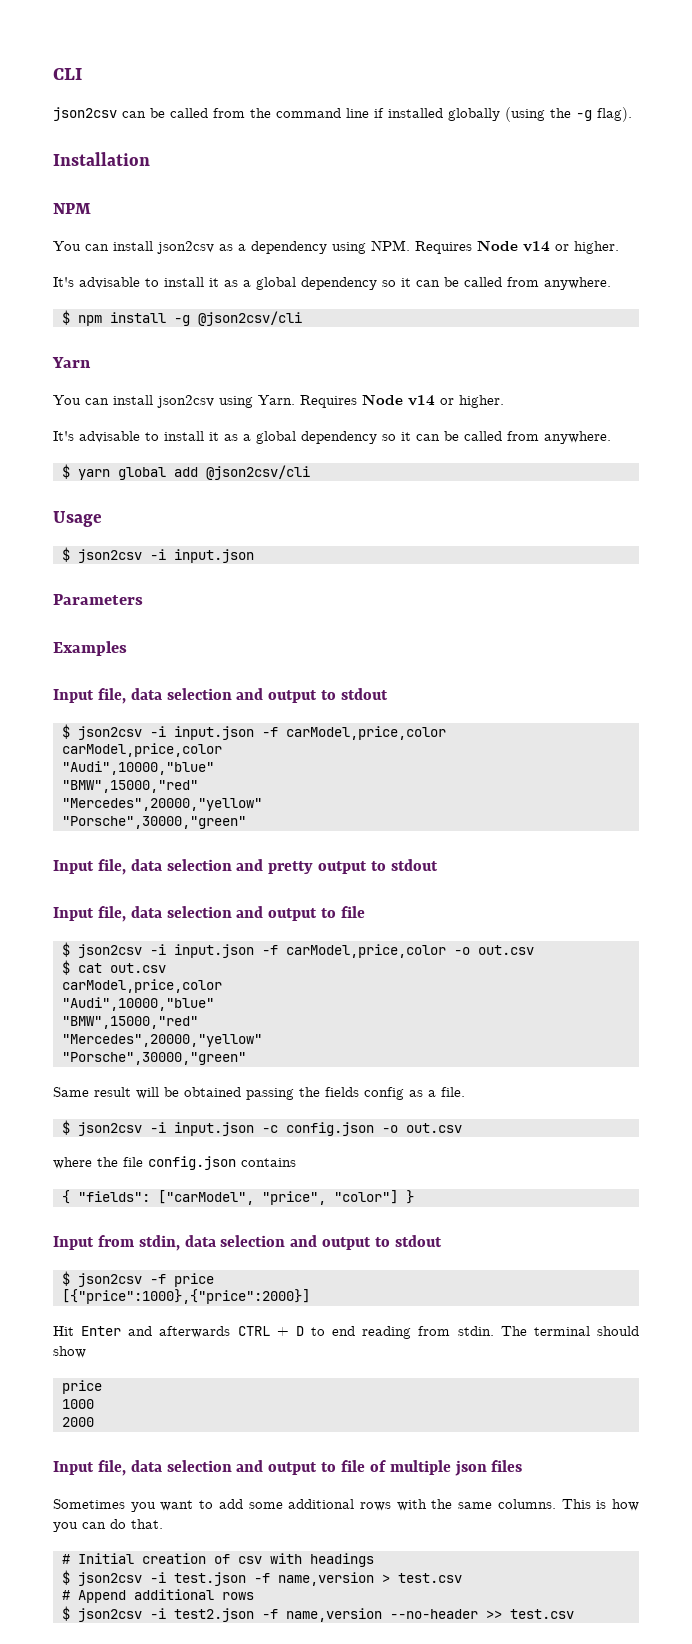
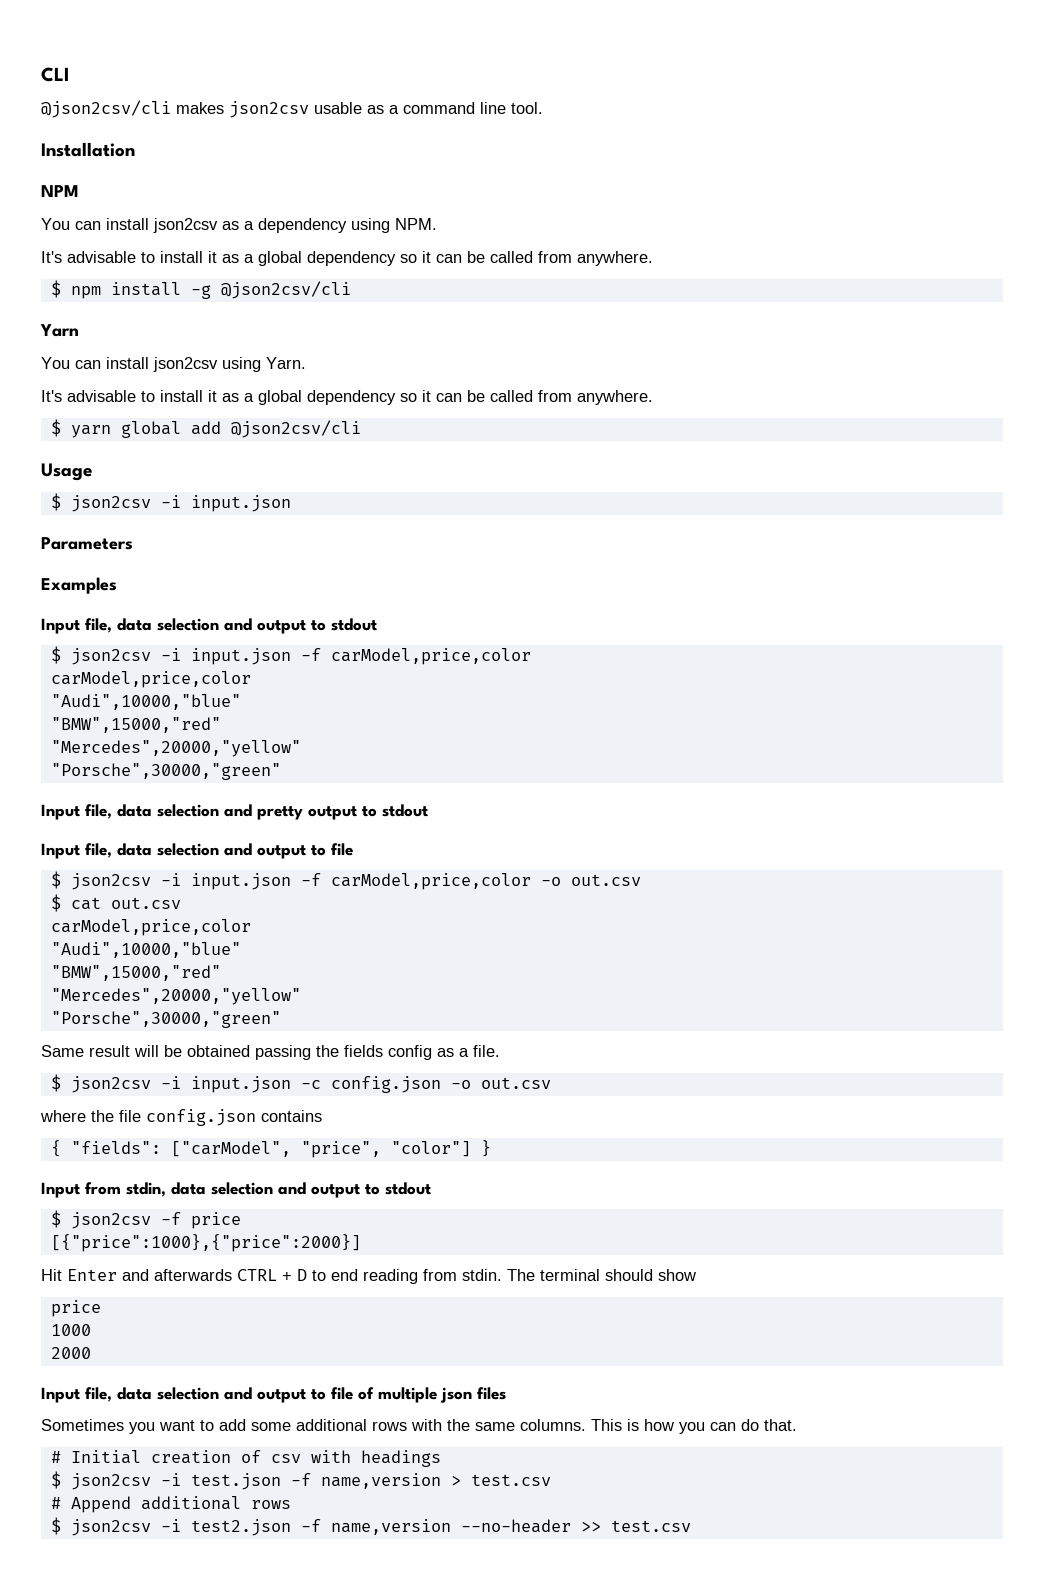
[53,107,632,122] json2csv can be called from the command line if installed globally (using the -g flag). -> [41,100,543,118] @json2csv/cli makes json2csv usable as a command line tool.
[415,240,619,254] Requires Node v14 or higher. -> (437, 224) none
[300,394,504,408] Requires Node v14 or higher. -> (306, 363) none

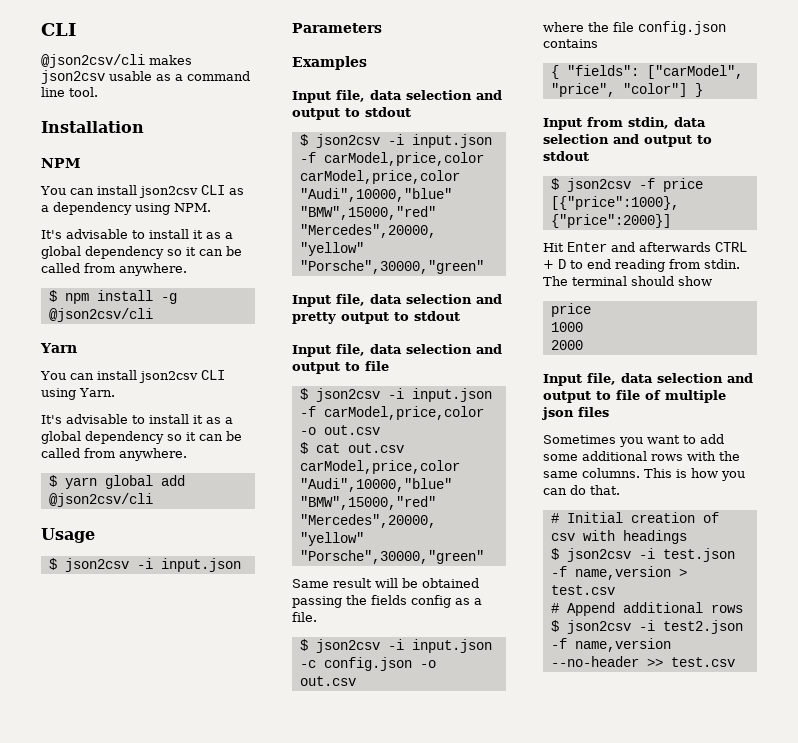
(218, 225) none -> [200,185,225,195] CLI
(218, 364) none -> [200,370,225,380] CLI

